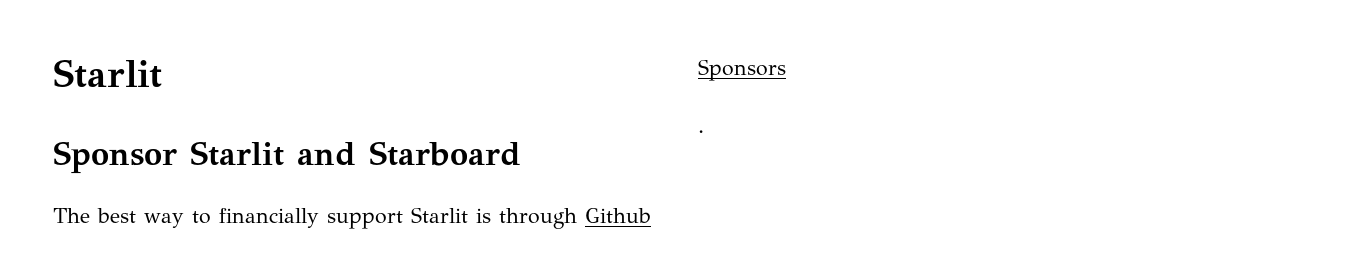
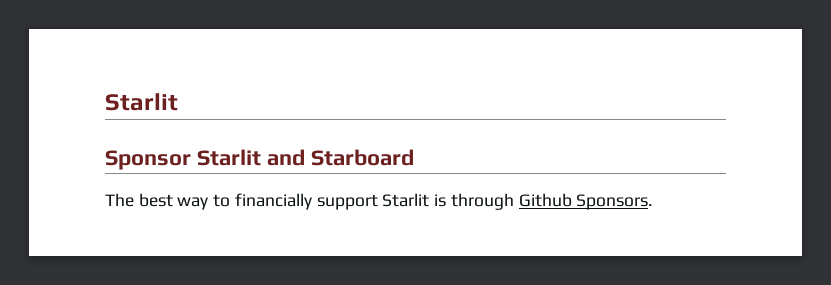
[698,59,786,81] [698,130,704,133] Sponsors // . -> [576,194,653,210] Sponsors.

